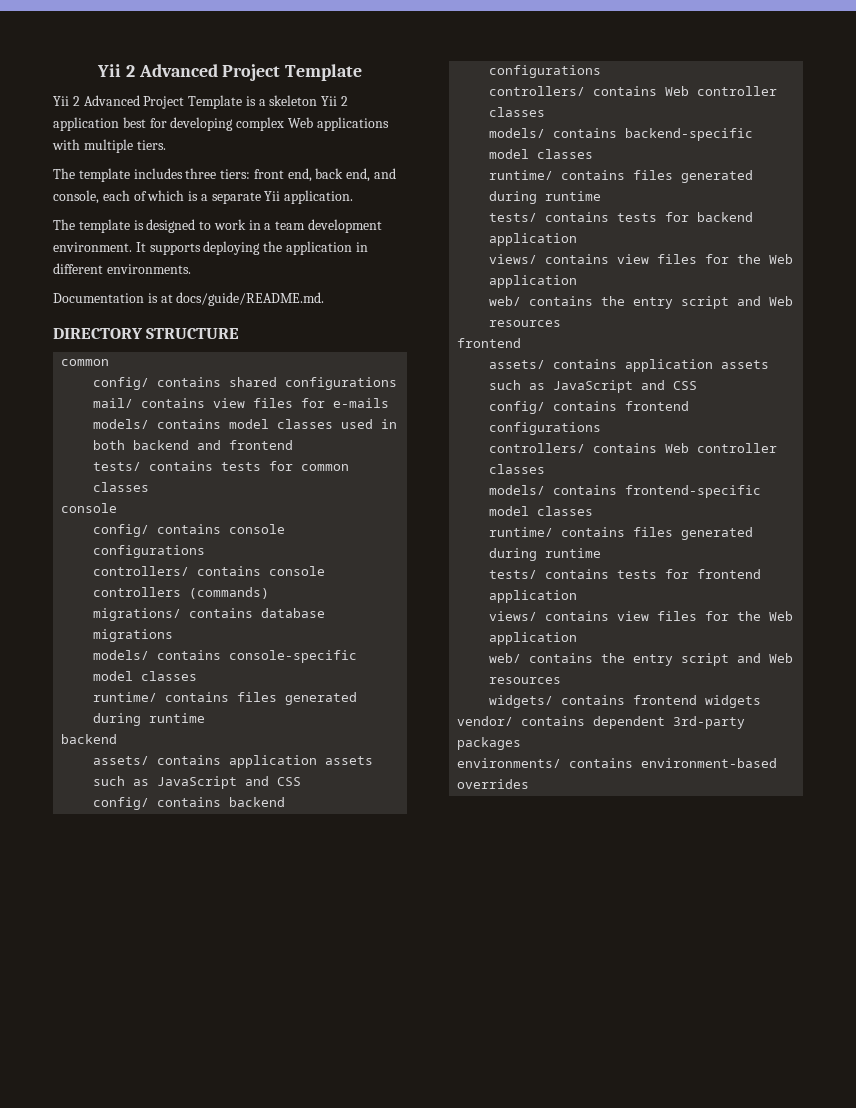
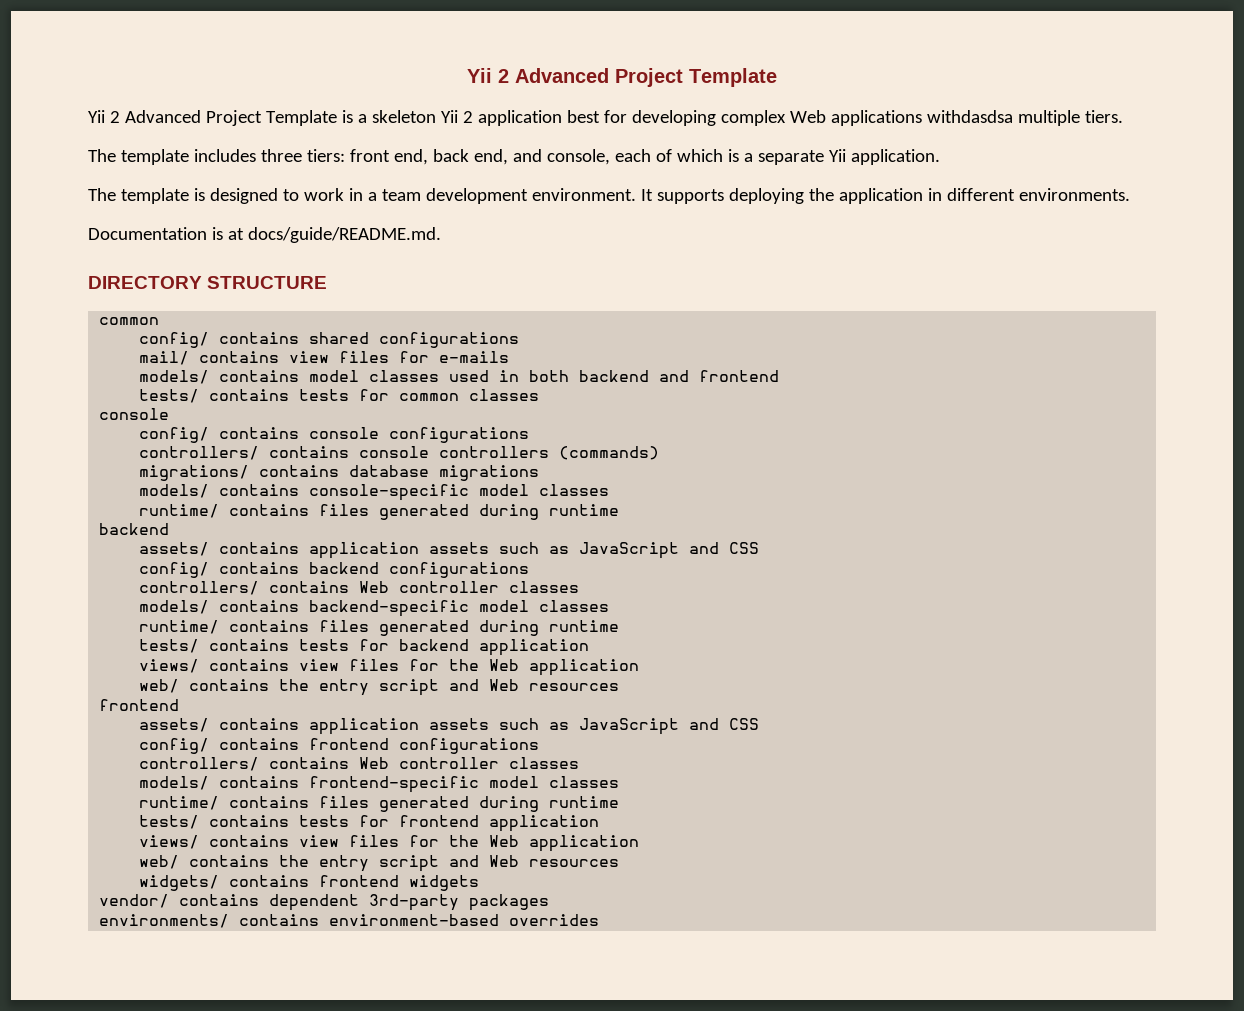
[52,139,80,150] with -> [926,110,1013,123] withdasdsa

